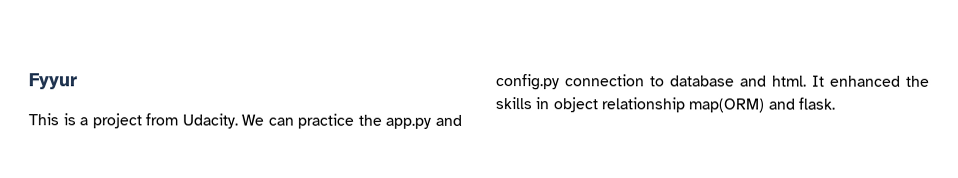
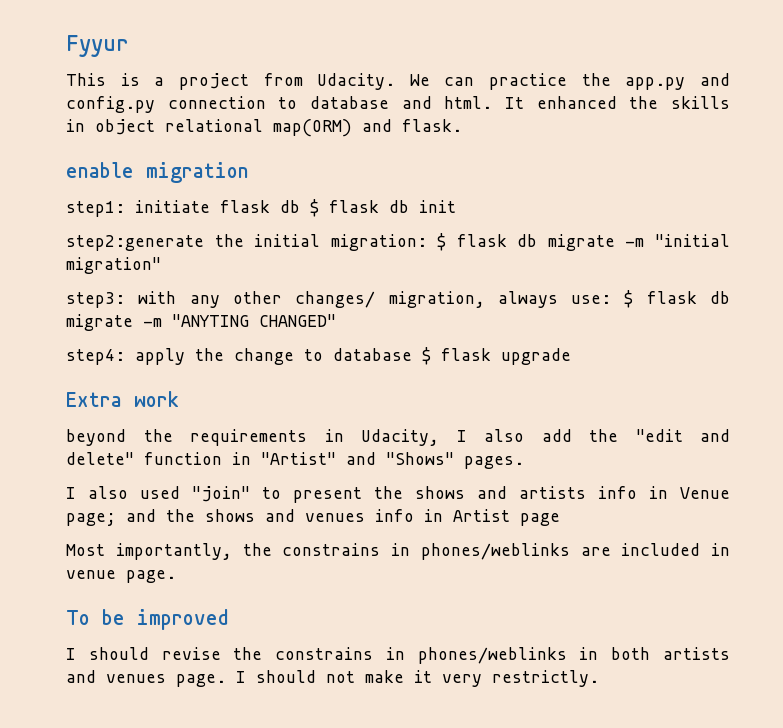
[600,97,685,113] relationship -> [165,119,263,132] relational
(835, 103) none -> [66,162,249,183] [66,199,456,217] [66,233,730,251] [66,257,161,274] [66,290,730,308] [66,314,336,331] [66,347,571,365] [66,391,179,407] [66,429,730,446] [66,452,524,469] [66,486,730,503] [66,509,560,526] [66,543,730,560] [66,570,176,583] [66,609,229,630] [66,647,731,664] [66,670,599,687] // enable migration // step1: initiate flask db $ flask db init // step2:generate the initial migration: $ flask db migrate -m "initial migration" // step3: with any other changes/ migration, always use: $ flask db migrate -m "ANYTING CHANGED" // step4: apply the change to database $ flask upgrade // Extra work // beyond the requirements in Udacity, I also add the "edit and delete" function in "Artist" and "Shows" pages. // I also used "join" to present the shows and artists info in Venue page; and the shows and venues info in Artist page // Most importantly, the constrains in phones/weblinks are included in venue page. // To be improved // I should revise the constrains in phones/weblinks in both artists and venues page. I should not make it very restrictly.

